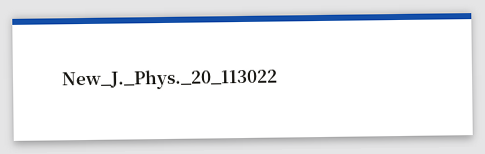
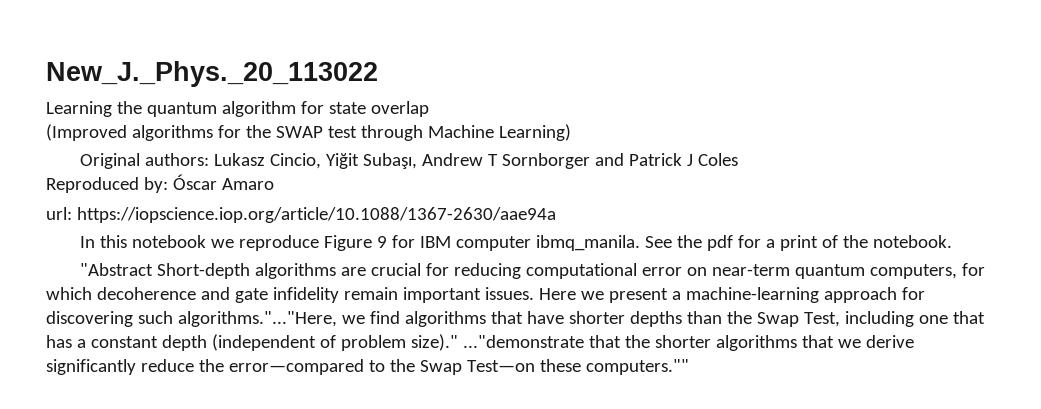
(278, 79) none -> [46,101,429,117] [46,124,571,141] [80,153,739,169] [46,174,274,193] [46,207,556,223] [80,235,953,251] [80,263,986,279] [46,287,925,303] [46,311,985,327] [46,334,914,351] [46,359,689,375] // Learning the quantum algorithm for state overlap // (Improved algorithms for the SWAP test through Machine Learning) // Original authors: Lukasz Cincio, Yiğit Subaşı, Andrew T Sornborger and Patrick J Coles // Reproduced by: Óscar Amaro // url: https://iopscience.iop.org/article/10.1088/1367-2630/aae94a // In this notebook we reproduce Figure 9 for IBM computer ibmq_manila. See the pdf for a print of the notebook. // "Abstract Short-depth algorithms are crucial for reducing computational error on near-term quantum computers, for which decoherence and gate infidelity remain important issues. Here we present a machine-learning approach for discovering such algorithms."..."Here, we find algorithms that have shorter depths than the Swap Test, including one that has a constant depth (independent of problem size)." ..."demonstrate that the shorter algorithms that we derive significantly reduce the error—compared to the Swap Test—on these computers.""

